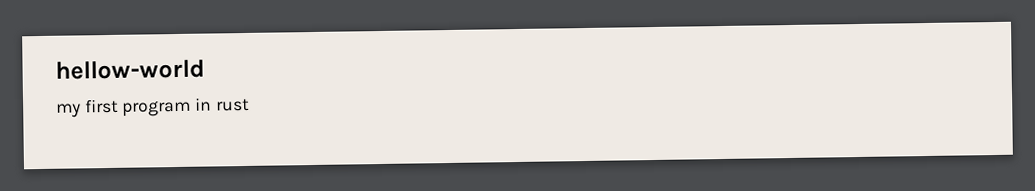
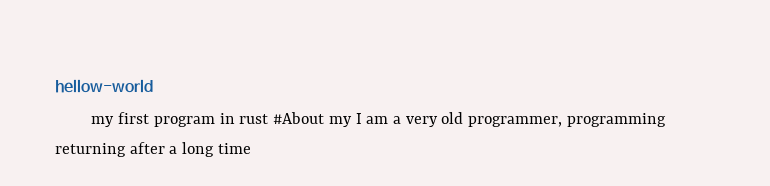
(250, 105) none -> [273,112,666,127] [55,142,251,157] #About my I am a very old programmer, programming returning after a long time

